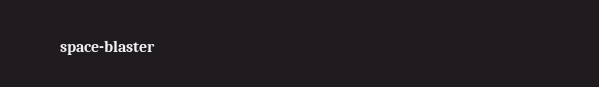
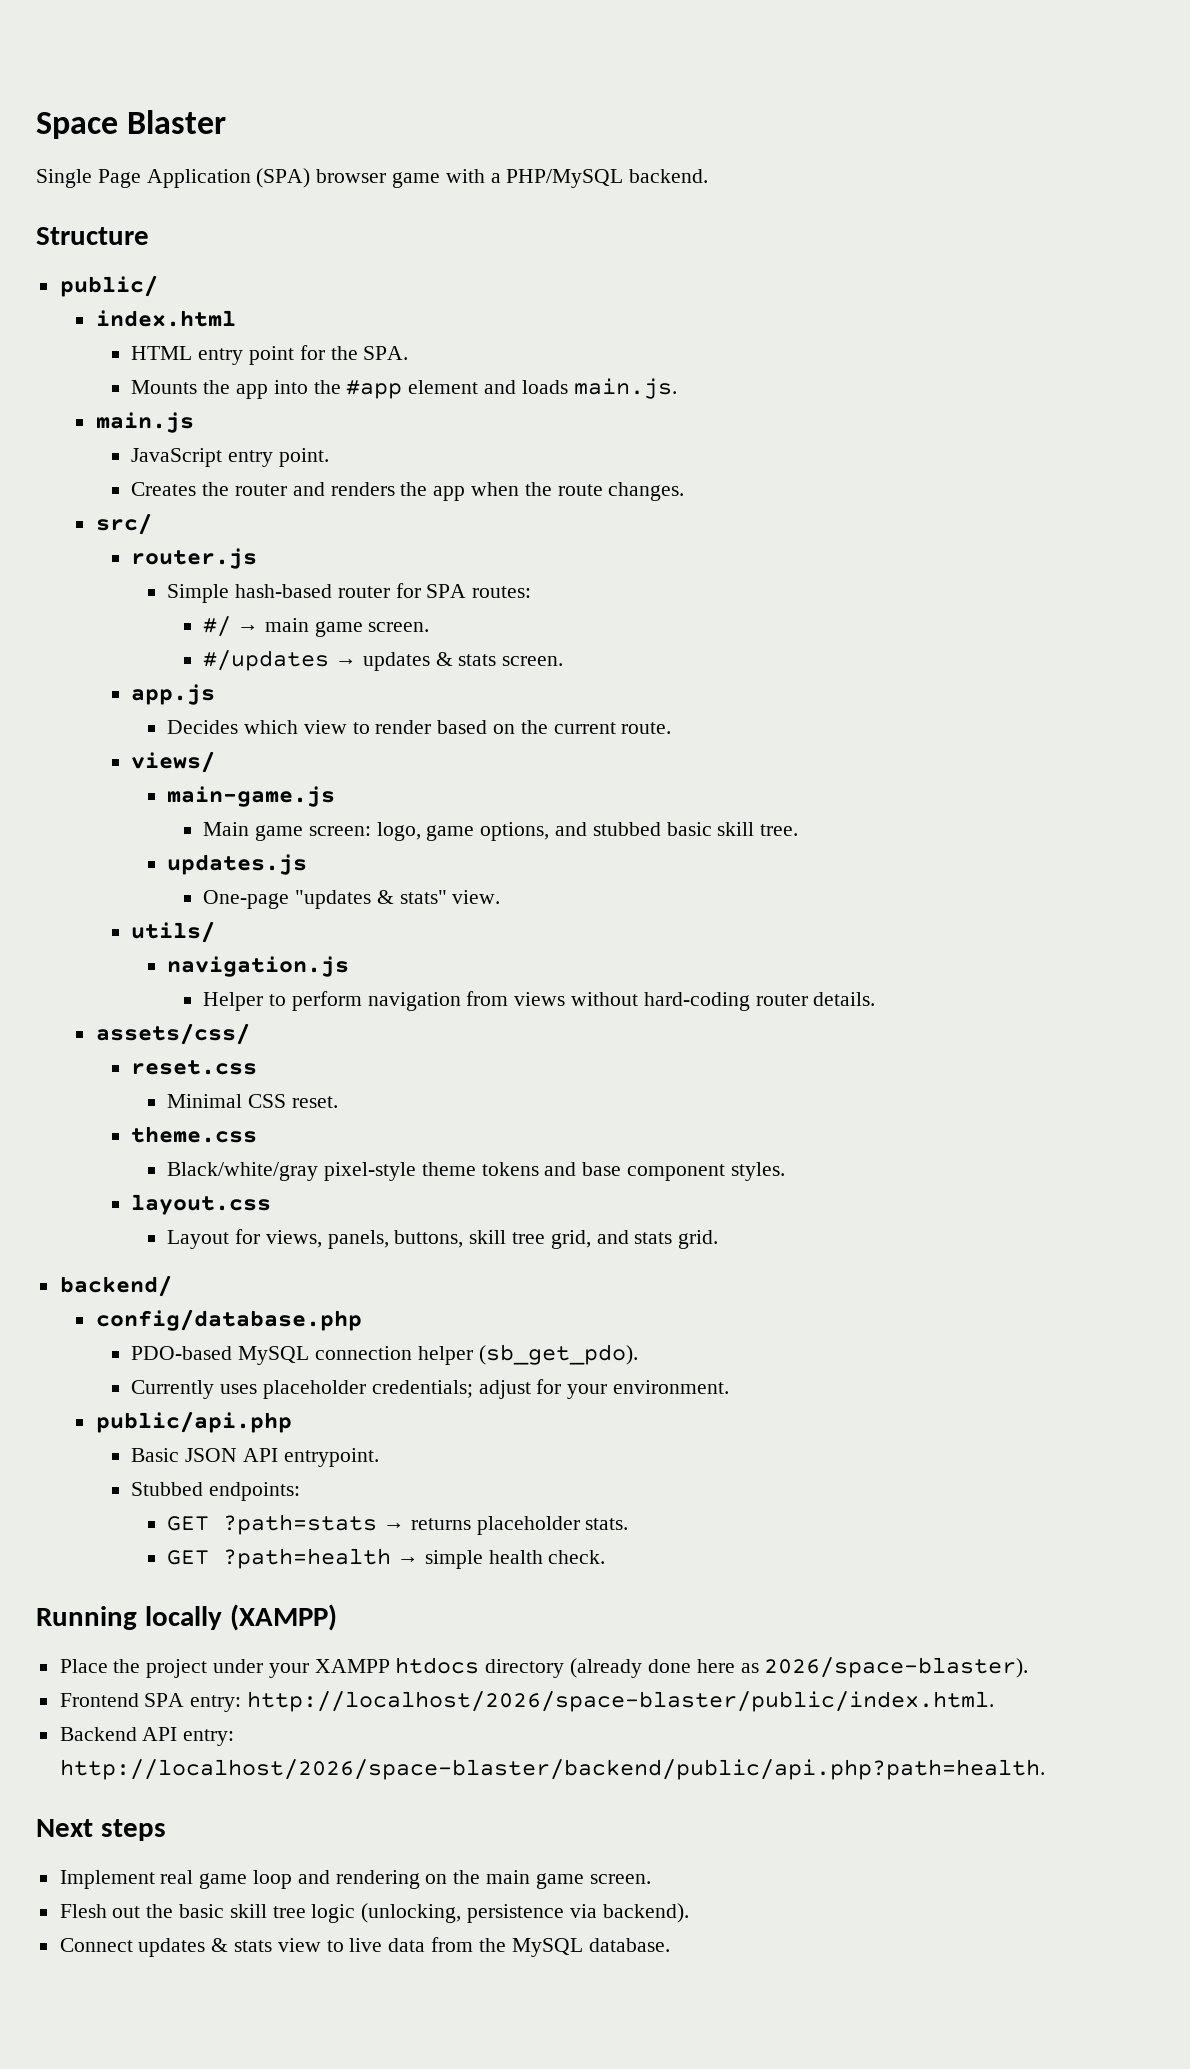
[60,40,155,55] space-blaster -> [36,110,227,139] [36,168,709,188] [36,227,149,245] [59,275,158,297] [95,310,236,327] [131,345,409,365] [131,378,677,399] [95,412,194,433] [131,448,329,467] [131,482,685,501] [95,513,152,535] [131,548,258,569] [167,583,532,603] [203,616,430,637] [203,650,564,671] [131,684,216,705] [167,720,672,734] [131,751,216,773] [167,786,336,807] [203,822,799,841] [167,854,308,875] [203,890,501,909] [131,921,216,943] [167,956,350,977] [203,991,876,1011] [95,1023,250,1045] [131,1060,258,1075] [167,1094,338,1108] [131,1126,258,1143] [167,1162,785,1181] [131,1194,272,1215] [167,1229,719,1249] [59,1275,172,1297] [95,1309,362,1331] [131,1344,638,1365] [131,1379,730,1399] [95,1411,292,1433] [131,1448,379,1467] [131,1482,301,1501] [167,1514,629,1535] [167,1548,606,1569] [36,1604,337,1631] [59,1657,1029,1678] [59,1691,995,1712] [59,1727,235,1746] [59,1759,1045,1780] [36,1819,166,1841] [59,1870,651,1889] [59,1903,689,1923] [59,1937,670,1957] Space Blaster // Single Page Application (SPA) browser game with a PHP/MySQL backend. // Structure // public/ // index.html // HTML entry point for the SPA. // Mounts the app into the #app element and loads main.js. // main.js // JavaScript entry point. // Creates the router and renders the app when the route changes. // src/ // router.js // Simple hash-based router for SPA routes: // #/ → main game screen. // #/updates → updates & stats screen. // app.js // Decides which view to render based on the current route. // views/ // main-game.js // Main game screen: logo, game options, and stubbed basic skill tree. // updates.js // One-page "updates & stats" view. // utils/ // navigation.js // Helper to perform navigation from views without hard-coding router details. // assets/css/ // reset.css // Minimal CSS reset. // theme.css // Black/white/gray pixel-style theme tokens and base component styles. // layout.css // Layout for views, panels, buttons, skill tree grid, and stats grid. // backend/ // config/database.php // PDO-based MySQL connection helper (sb_get_pdo). // Currently uses placeholder credentials; adjust for your environment. // public/api.php // Basic JSON API entrypoint. // Stubbed endpoints: // GET ?path=stats → returns placeholder stats. // GET ?path=health → simple health check. // Running locally (XAMPP) // Place the project under your XAMPP htdocs directory (already done here as 2026/space-blaster). // Frontend SPA entry: http://localhost/2026/space-blaster/public/index.html. // Backend API entry: http://localhost/2026/space-blaster/backend/public/api.php?path=health. // Next steps // Implement real game loop and rendering on the main game screen. // Flesh out the basic skill tree logic (unlocking, persistence via backend). // Connect updates & stats view to live data from the MySQL database.

